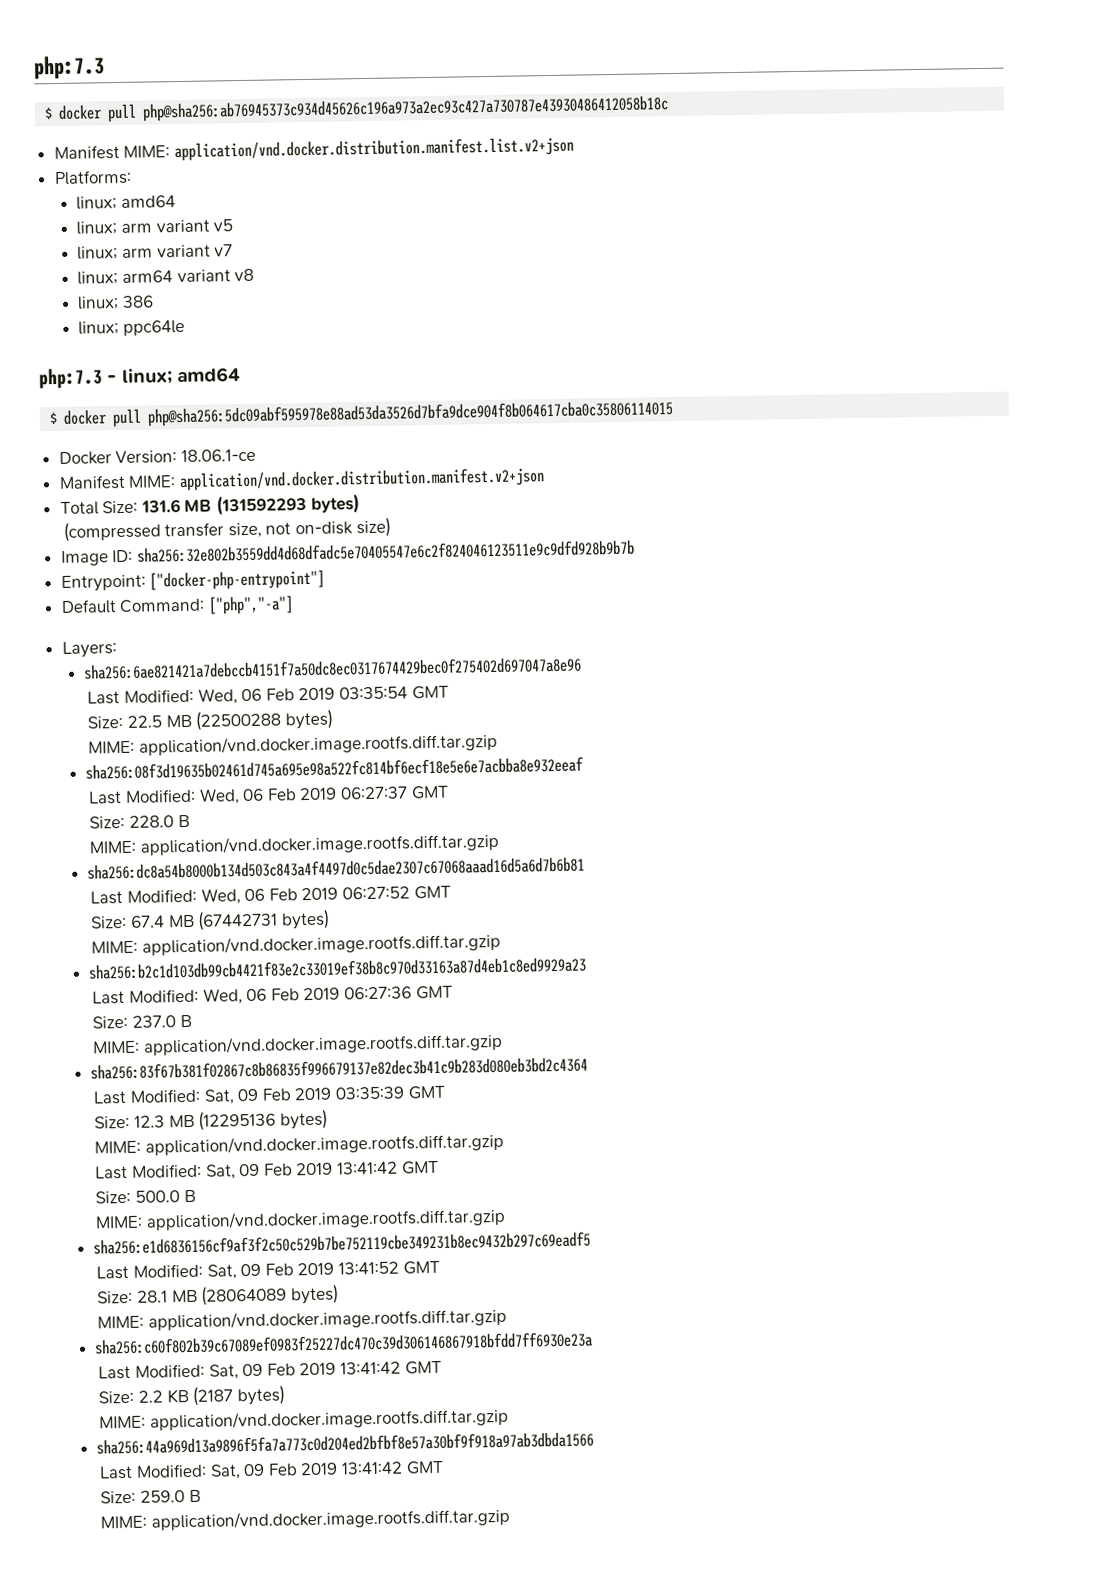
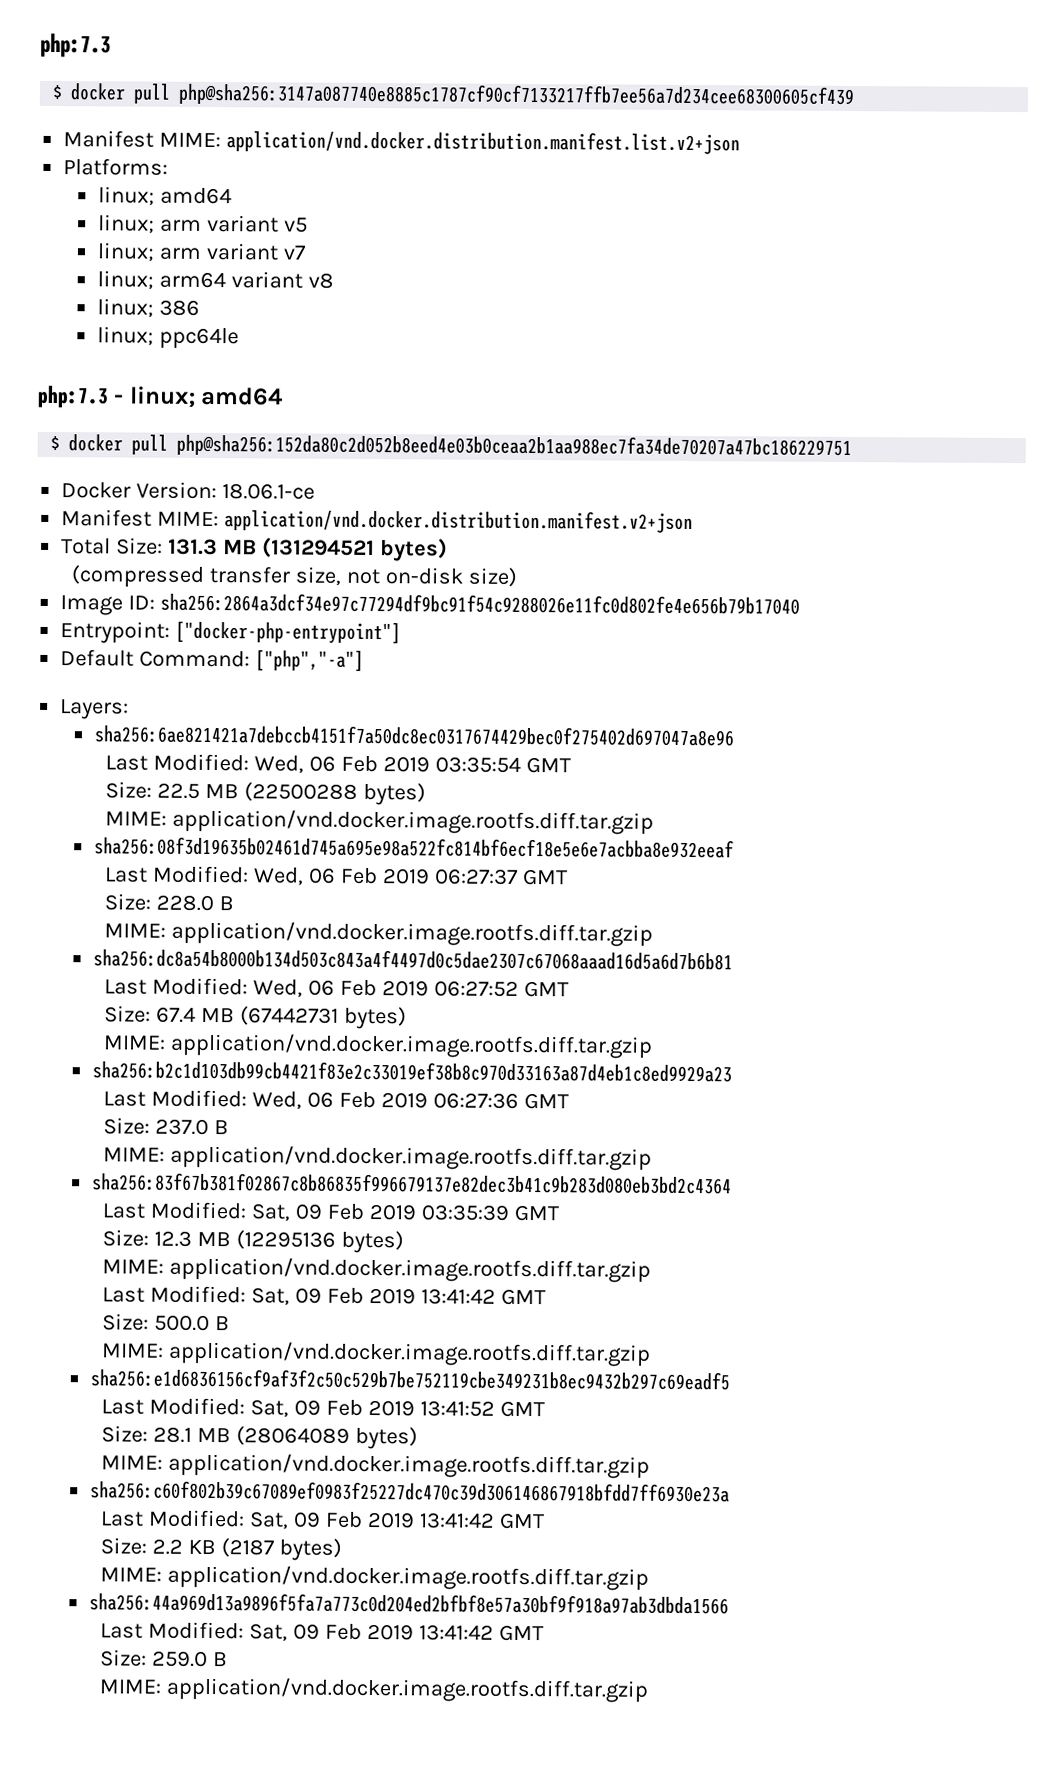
[142,95,670,122] php@sha256:ab76945373c934d45626c196a973a2ec93c427a730787e43930486412058b18c -> [178,82,856,109] php@sha256:3147a087740e8885c1787cf90cf7133217ffb7ee56a7d234cee68300605cf439
[147,400,674,427] php@sha256:5dc09abf595978e88ad53da3526d7bfa9dce904f8b064617cba0c35806114015 -> [176,433,853,460] php@sha256:152da80c2d052b8eed4e03b0ceaa2b1aa988ec7fa34de70207a47bc186229751
[140,493,308,516] 131.6 MB (131592293 -> [168,537,375,559] 131.3 MB (131294521
[136,539,635,563] sha256:32e802b3559dd4d68dfadc5e70405547e6c2f824046123511e9c9dfd928b9b7b -> [160,592,801,615] sha256:2864a3dcf34e97c77294df9bc91f54c9288026e11fc0d802fe4e656b79b17040

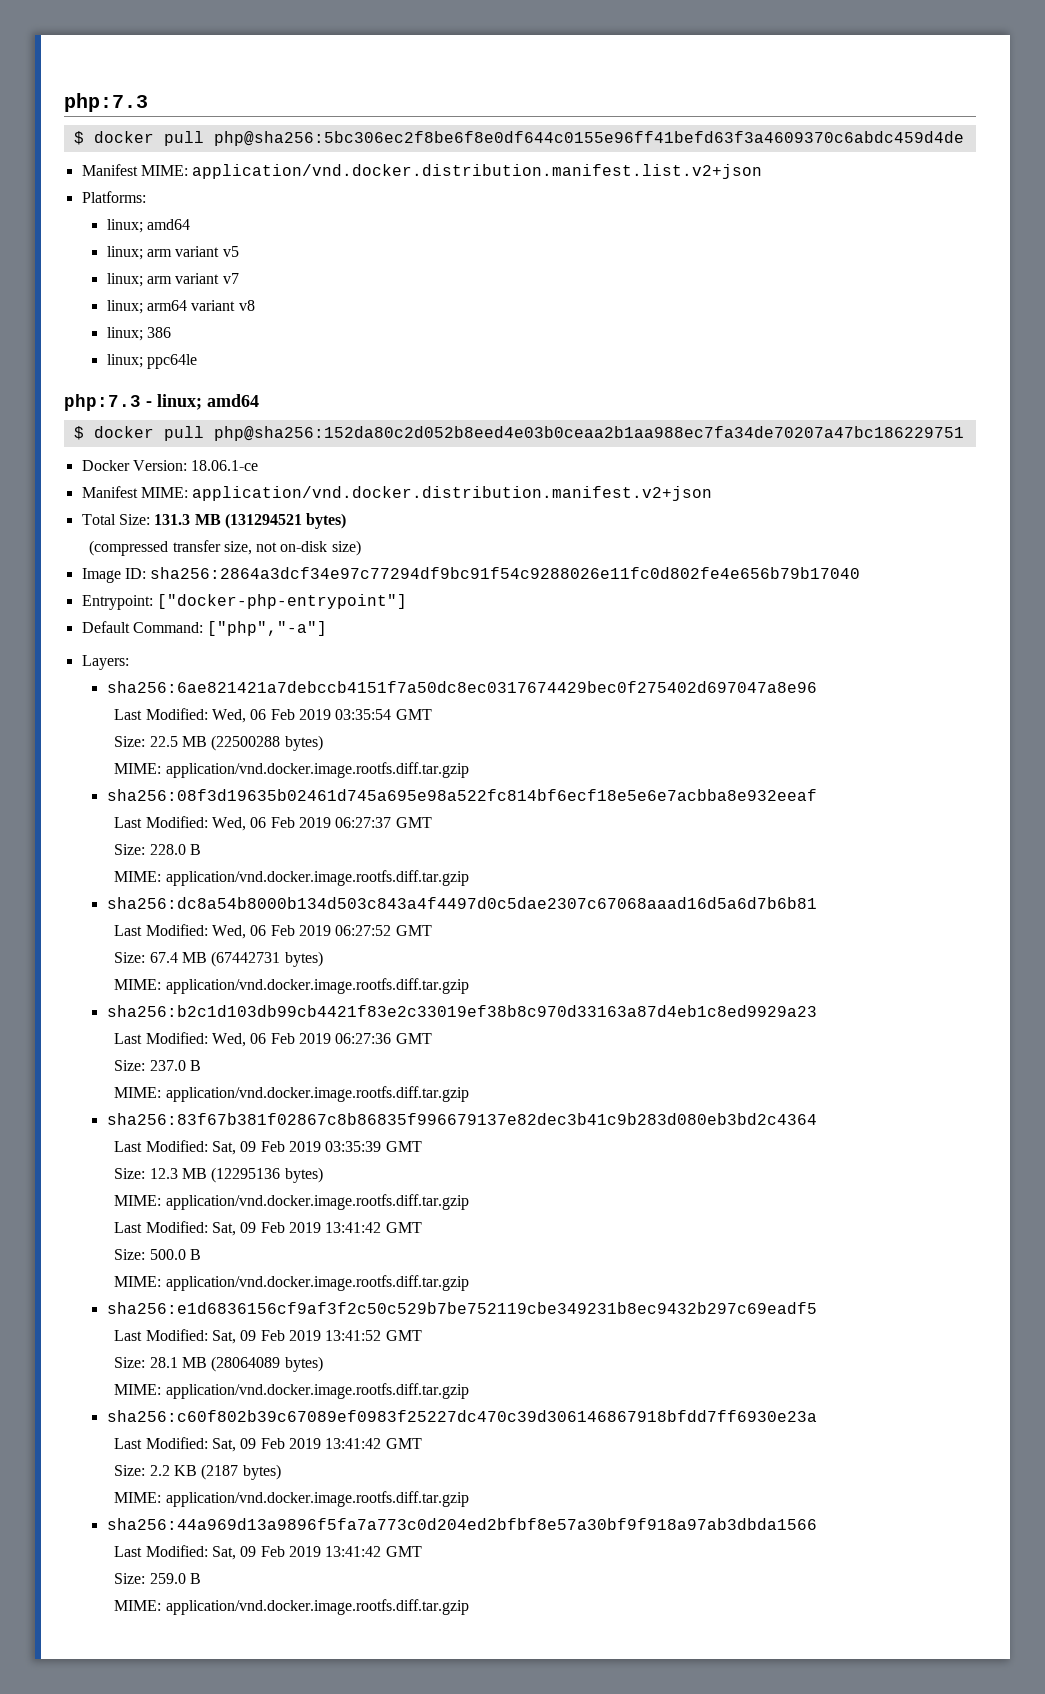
[178,82,856,109] php@sha256:3147a087740e8885c1787cf90cf7133217ffb7ee56a7d234cee68300605cf439 -> [213,131,964,146] php@sha256:5bc306ec2f8be6f8e0df644c0155e96ff41befd63f3a4609370c6abdc459d4de

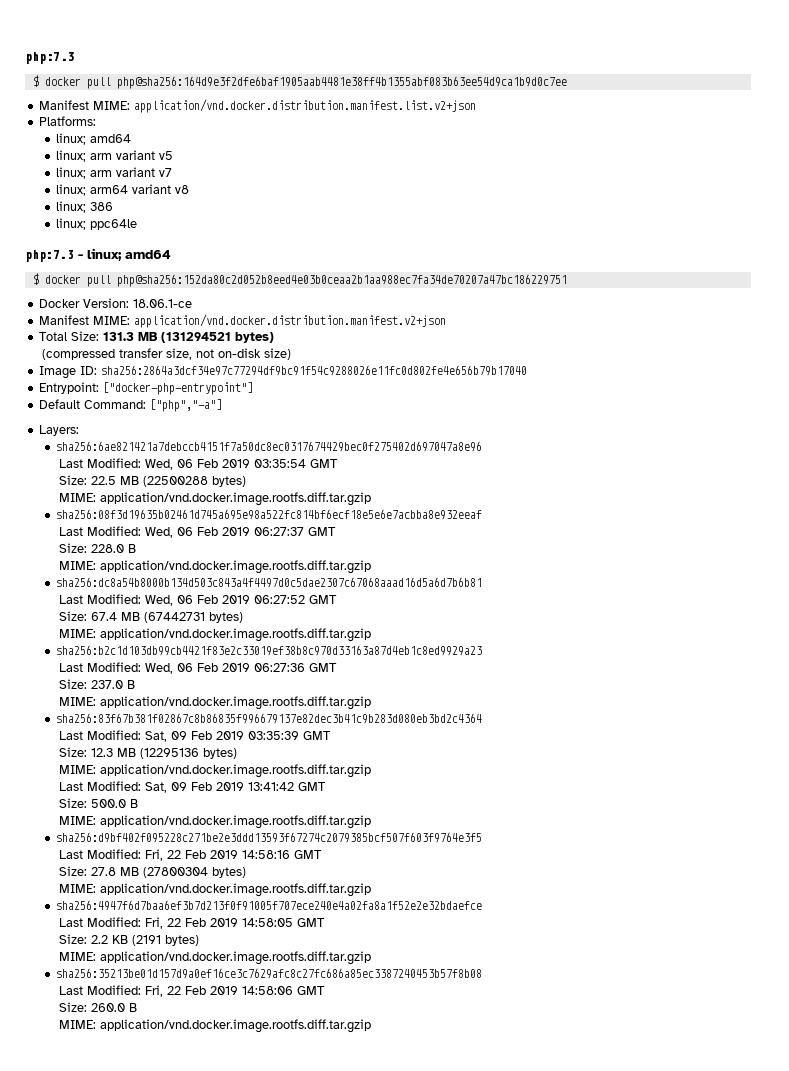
[213,131,964,146] php@sha256:5bc306ec2f8be6f8e0df644c0155e96ff41befd63f3a4609370c6abdc459d4de -> [116,76,567,89] php@sha256:164d9e3f2dfe6baf1905aab4481e38ff4b1355abf083b63ee54d9ca1b9d0c7ee
[106,1302,817,1314] [114,1329,422,1344] [114,1356,323,1372] [114,1383,469,1399] [106,1410,817,1422] [114,1437,382,1452] sha256:e1d6836156cf9af3f2c50c529b7be752119cbe349231b8ec9432b297c69eadf5 // Last Modified: Sat, 09 Feb 2019 13:41:52 GMT // Size: 28.1 MB (28064089 bytes) // MIME: application/vnd.docker.image.rootfs.diff.tar.gzip // sha256:c60f802b39c67089ef0983f25227dc470c39d306146867918bfdd7ff6930e23a // Last Modified: Sat, 09 Feb 2019 13:41:42 -> [56,832,483,843] [58,849,322,861] [58,866,246,878] [58,883,371,897] [56,900,483,911] [58,917,293,929] sha256:d9bf402f095228c271be2e3ddd13593f67274c2079385bcf507f603f9764e3f5 // Last Modified: Fri, 22 Feb 2019 14:58:16 GMT // Size: 27.8 MB (27800304 bytes) // MIME: application/vnd.docker.image.rootfs.diff.tar.gzip // sha256:4947f6d7baa6ef3b7d213f0f91005f707ece240e4a02fa8a1f52e2e32bdaefce // Last Modified: Fri, 22 Feb 2019 14:58:05
[201,1464,281,1480] [114,1491,469,1507] [106,1518,817,1530] [114,1545,422,1560] [114,1573,186,1584] (2187 bytes) // MIME: application/vnd.docker.image.rootfs.diff.tar.gzip // sha256:44a969d13a9896f5fa7a773c0d204ed2bfbf8e57a30bf9f918a97ab3dbda1566 // Last Modified: Sat, 09 Feb 2019 13:41:42 GMT // Size: 259.0 -> [131,935,199,946] [58,951,371,965] [56,968,483,979] [58,985,325,997] [58,1002,125,1012] (2191 bytes) // MIME: application/vnd.docker.image.rootfs.diff.tar.gzip // sha256:35213be01d157d9a0ef16ce3c7629afc8c27fc686a85ec3387240453b57f8b08 // Last Modified: Fri, 22 Feb 2019 14:58:06 GMT // Size: 260.0

